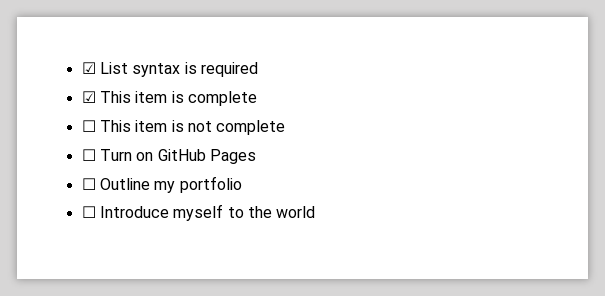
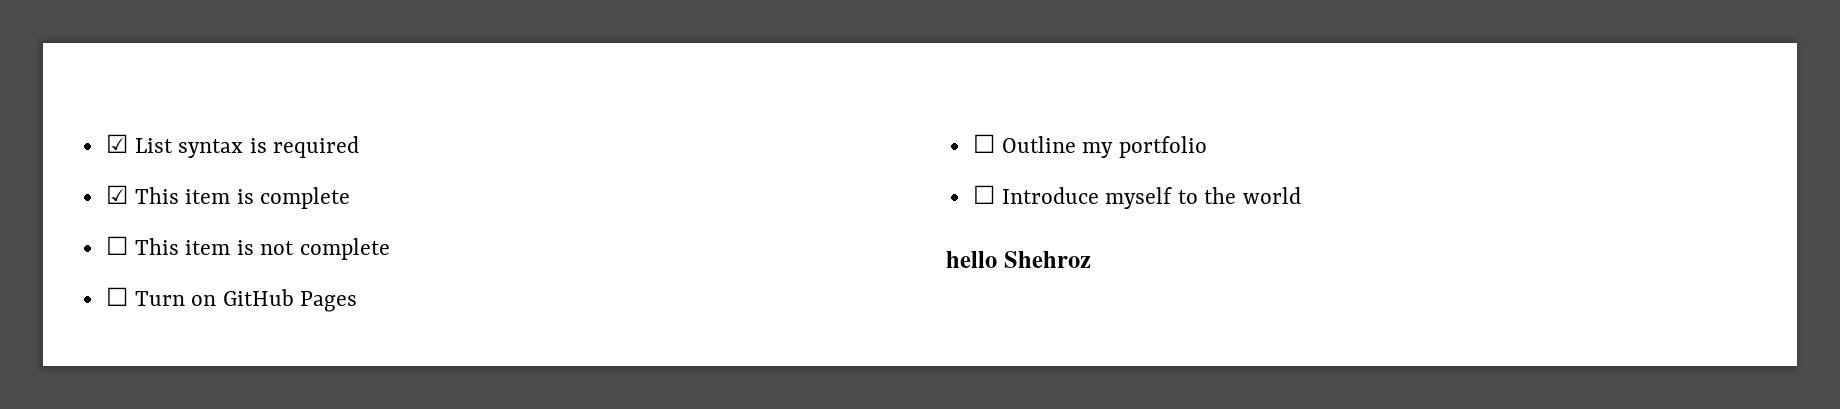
(316, 212) none -> [946,251,1091,268] // hello Shehroz

